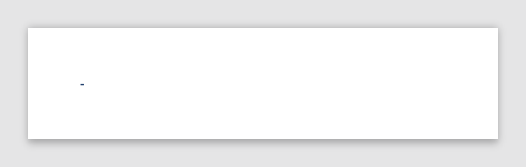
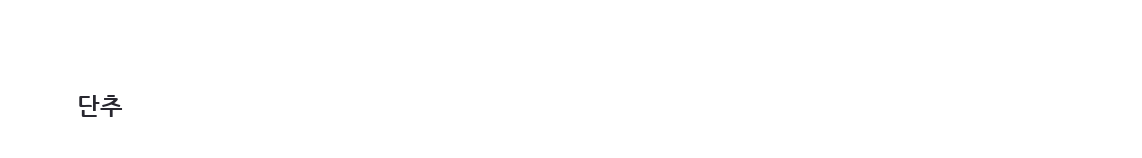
[80,83,85,88] - -> [77,95,123,117] 단추

